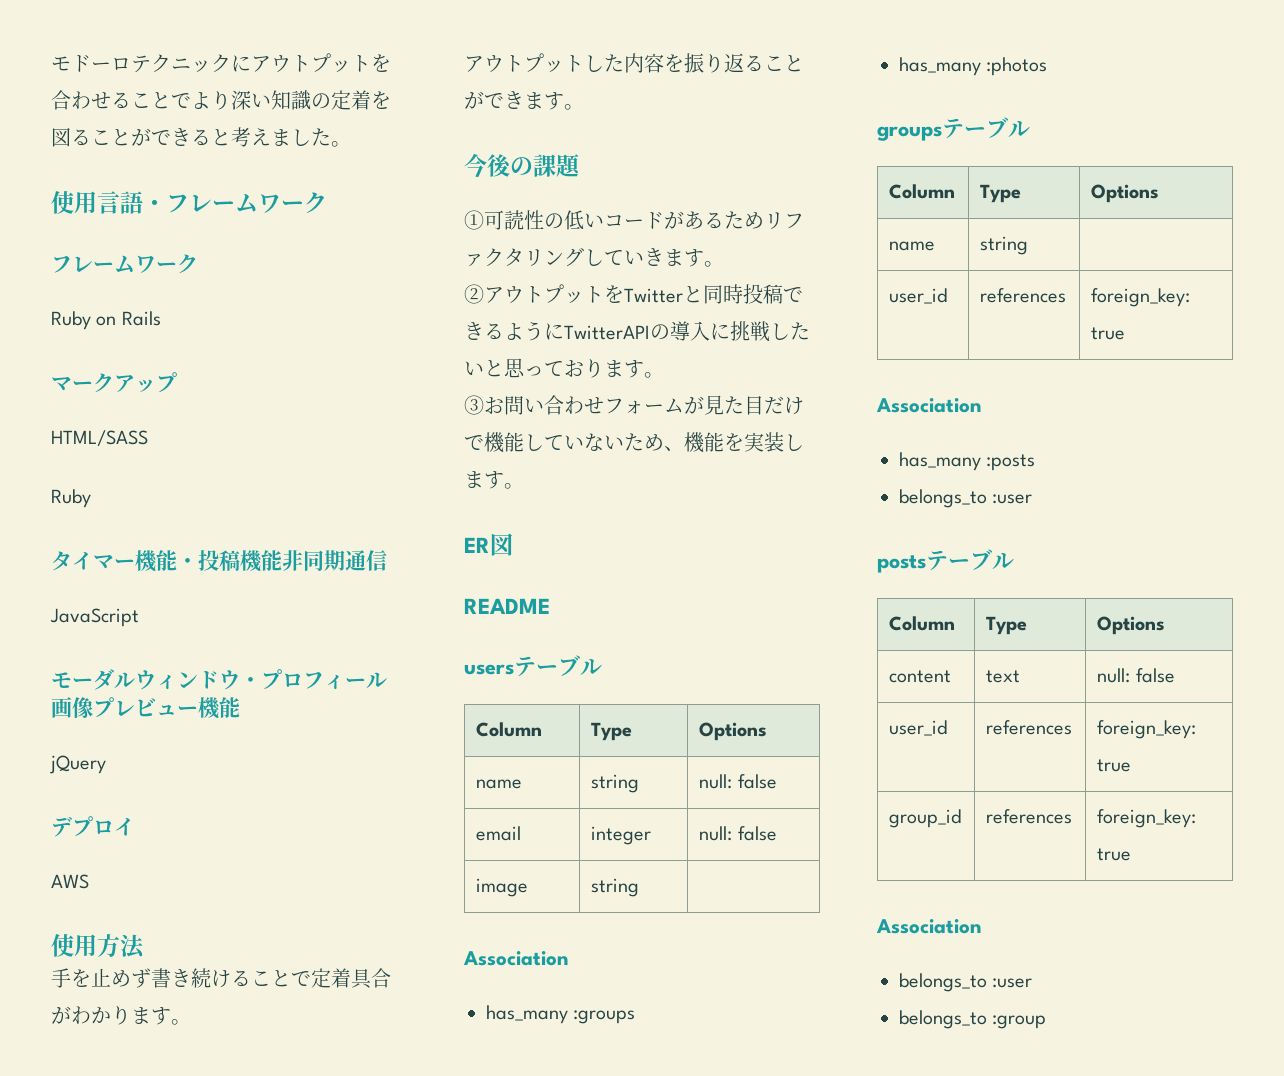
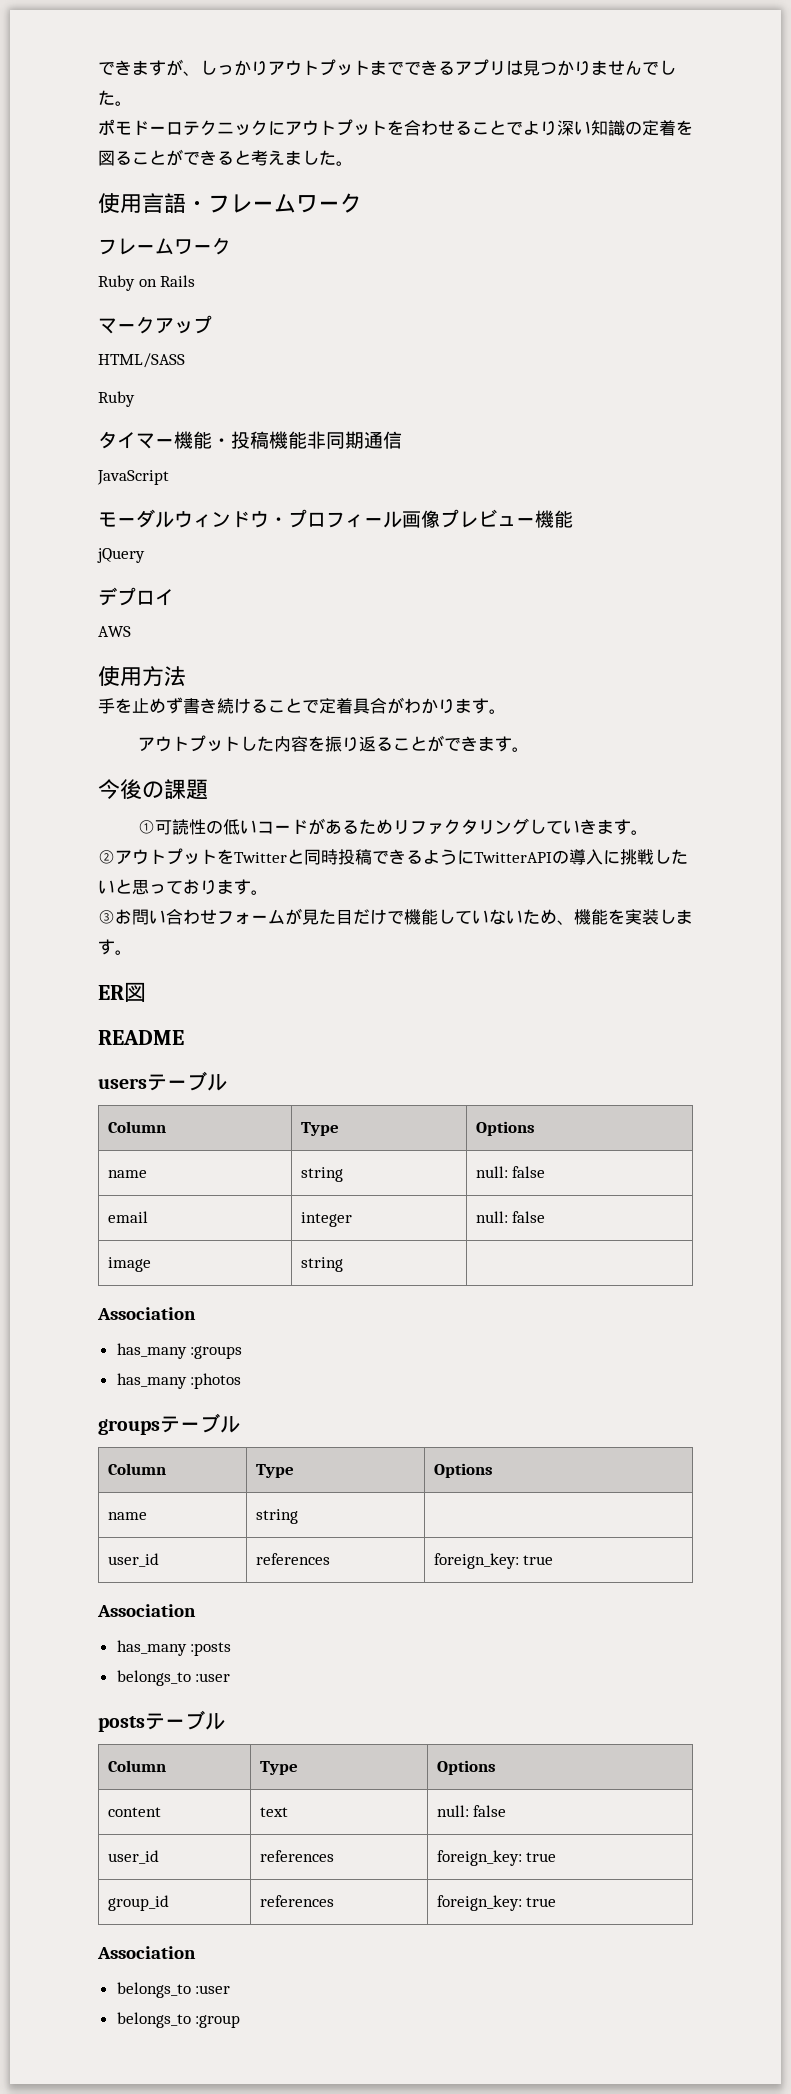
(51, 63) none -> [98,59,676,76] [98,90,132,106] [98,119,115,135] できますが、しっかりアウトプットまでできるアプリは見つかりませんでした。 // ポ

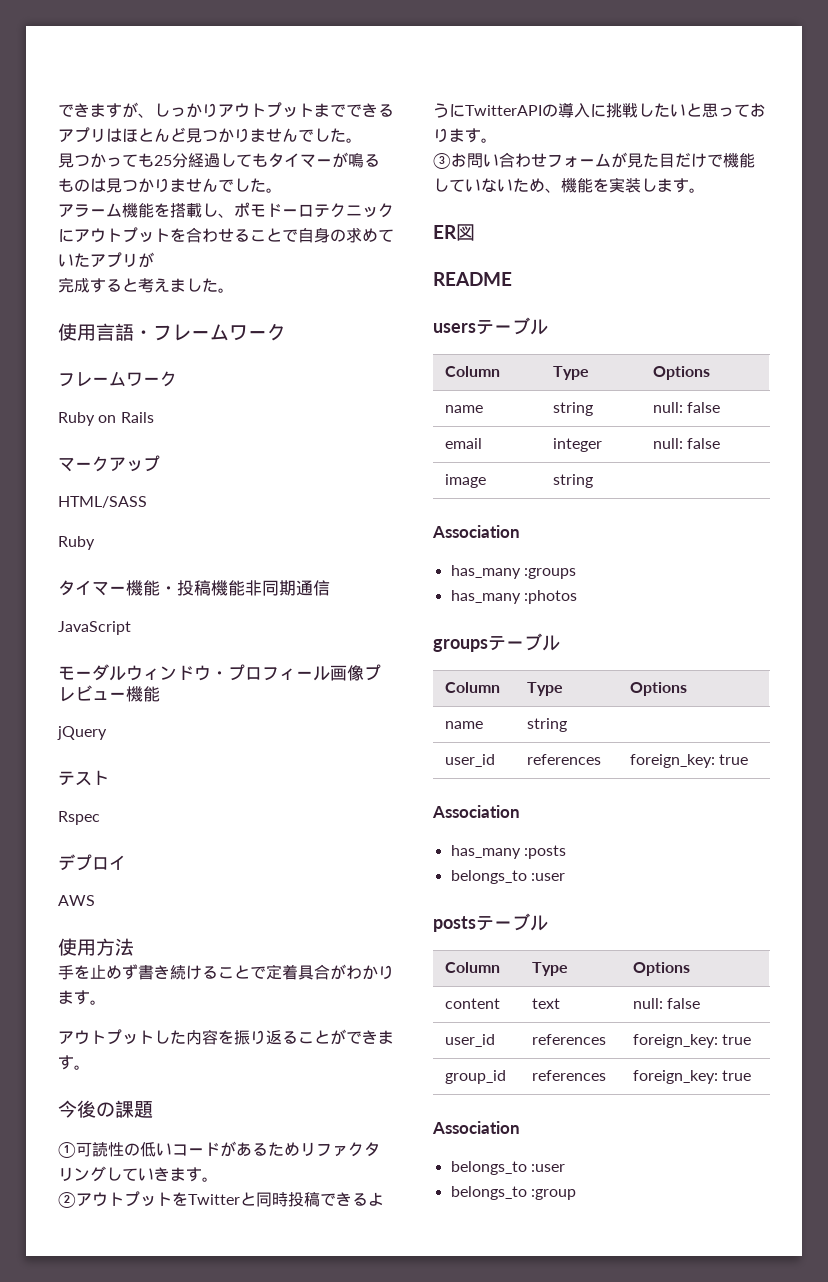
[523,60,676,76] [98,90,132,106] 見つかりませんでした。 // -> [122,127,362,143] [58,152,380,168] [58,178,282,193] [58,202,234,218] ほとんど見つかりませんでした。 // 見つかっても25分経過してもタイマーが鳴るものは見つかりませんでした。 // アラーム機能を搭載し、
[523,120,693,136] [98,149,217,166] より深い知識の定着を図ることができ -> [298,227,394,243] [58,252,154,268] [58,277,106,293] 自身の求めていたアプリが // 完成す
(145, 555) none -> [58,770,109,786] [58,811,100,825] // テスト // Rspec

